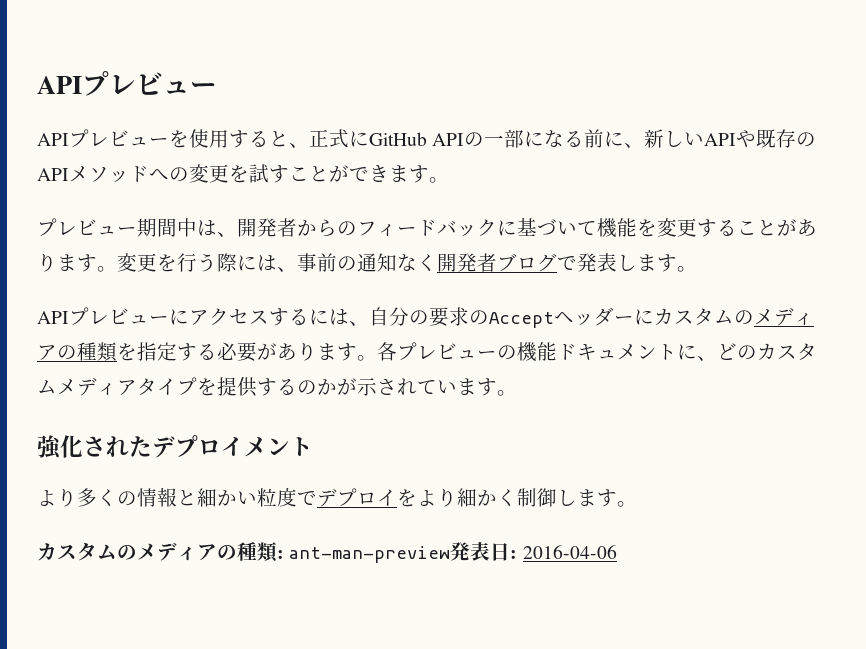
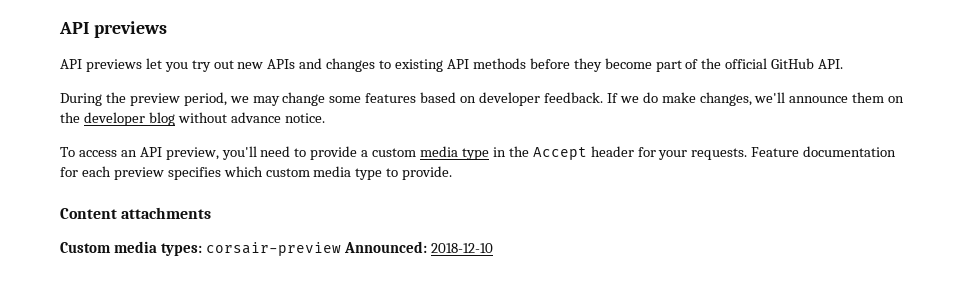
[37,71,217,96] [37,129,817,148] [37,164,449,183] [37,218,817,238] [37,253,697,272] [37,307,814,328] [37,342,817,362] [37,377,517,397] [37,435,313,460] [37,487,637,507] [37,542,617,563] APIプレビュー // APIプレビューを使用すると、正式にGitHub APIの一部になる前に、新しいAPIや既存のAPIメソッドへの変更を試すことができます。 // プレビュー期間中は、開発者からのフィードバックに基づいて機能を変更することがあります。変更を行う際には、事前の通知なく開発者ブログで発表します。 // APIプレビューにアクセスするには、自分の要求のAcceptヘッダーにカスタムのメディアの種類を指定する必要があります。各プレビューの機能ドキュメントに、どのカスタムメディアタイプを提供するのかが示されています。 // 強化されたデプロイメント // より多くの情報と細かい粒度でデプロイをより細かく制御します。 // カスタムのメディアの種類: ant-man-preview発表日: 2016-04-06 -> [59,21,167,38] [60,58,844,72] [60,92,905,106] [60,112,325,126] [60,146,897,160] [60,166,453,180] [60,207,212,219] [60,241,493,256] API previews // API previews let you try out new APIs and changes to existing API methods before they become part of the official GitHub API. // During the preview period, we may change some features based on developer feedback. If we do make changes, we'll announce them on the developer blog without advance notice. // To access an API preview, you'll need to provide a custom media type in the Accept header for your requests. Feature documentation for each preview specifies which custom media type to provide. // Content attachments // Custom media types: corsair-preview Announced: 2018-12-10

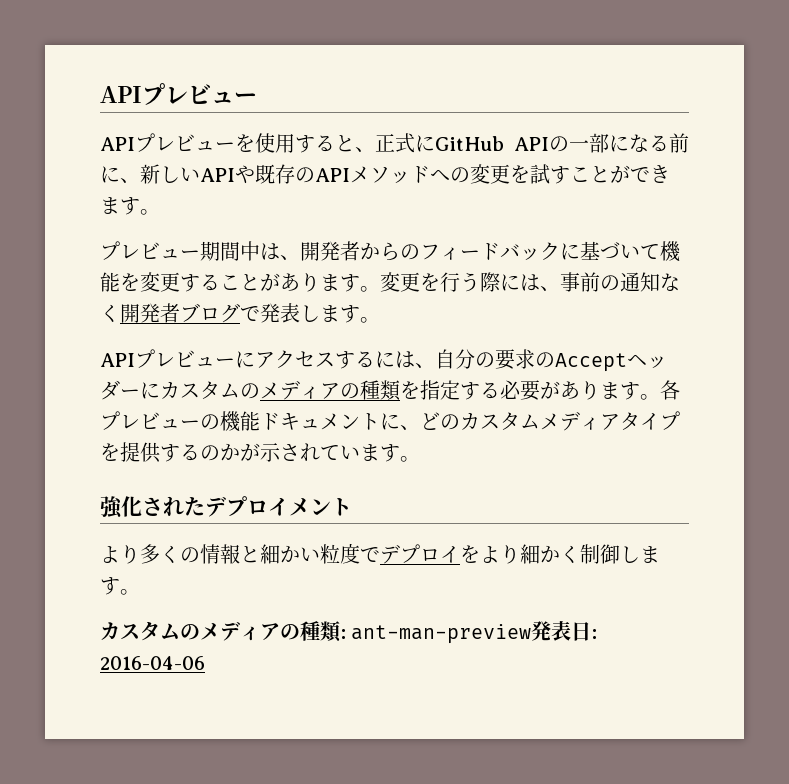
[59,21,167,38] [60,58,844,72] [60,92,905,106] [60,112,325,126] [60,146,897,160] [60,166,453,180] [60,207,212,219] [60,241,493,256] API previews // API previews let you try out new APIs and changes to existing API methods before they become part of the official GitHub API. // During the preview period, we may change some features based on developer feedback. If we do make changes, we'll announce them on the developer blog without advance notice. // To access an API preview, you'll need to provide a custom media type in the Accept header for your requests. Feature documentation for each preview specifies which custom media type to provide. // Content attachments // Custom media types: corsair-preview Announced: 2018-12-10 -> [100,83,257,105] [100,133,689,153] [100,164,670,184] [100,197,160,215] [100,241,681,262] [100,272,680,292] [100,303,380,323] [100,349,667,372] [100,380,680,401] [100,411,680,432] [100,442,420,463] [100,496,352,519] [100,543,660,564] [100,577,140,595] [100,621,598,644] [100,656,205,670] APIプレビュー // APIプレビューを使用すると、正式にGitHub APIの一部になる前に、新しいAPIや既存のAPIメソッドへの変更を試すことができます。 // プレビュー期間中は、開発者からのフィードバックに基づいて機能を変更することがあります。変更を行う際には、事前の通知なく開発者ブログで発表します。 // APIプレビューにアクセスするには、自分の要求のAcceptヘッダーにカスタムのメディアの種類を指定する必要があります。各プレビューの機能ドキュメントに、どのカスタムメディアタイプを提供するのかが示されています。 // 強化されたデプロイメント // より多くの情報と細かい粒度でデプロイをより細かく制御します。 // カスタムのメディアの種類: ant-man-preview発表日: 2016-04-06

